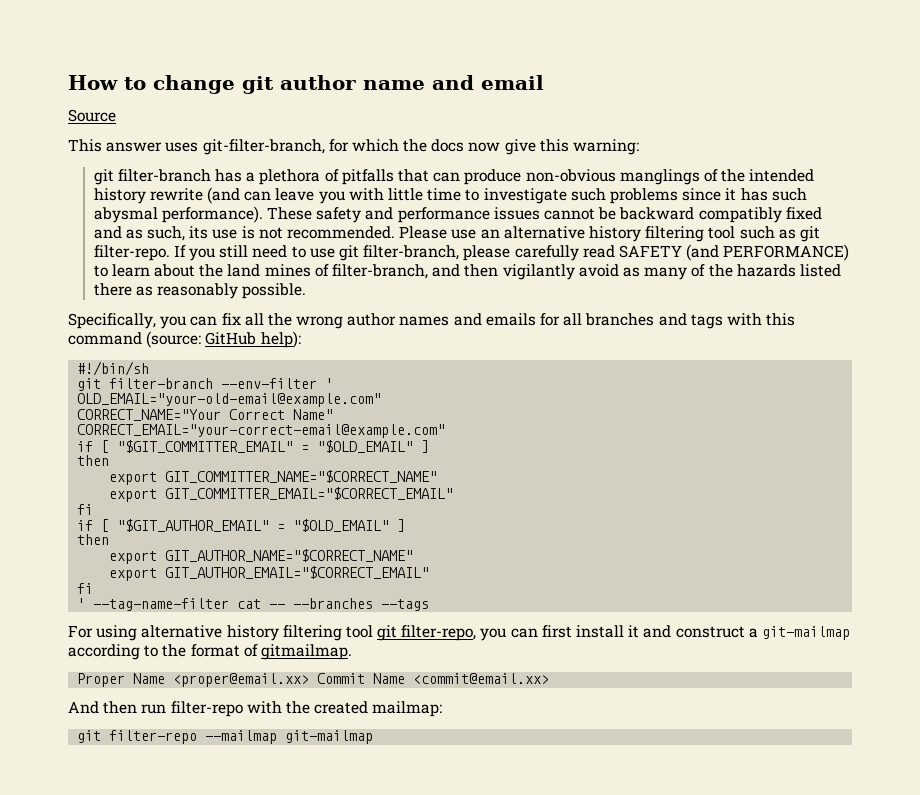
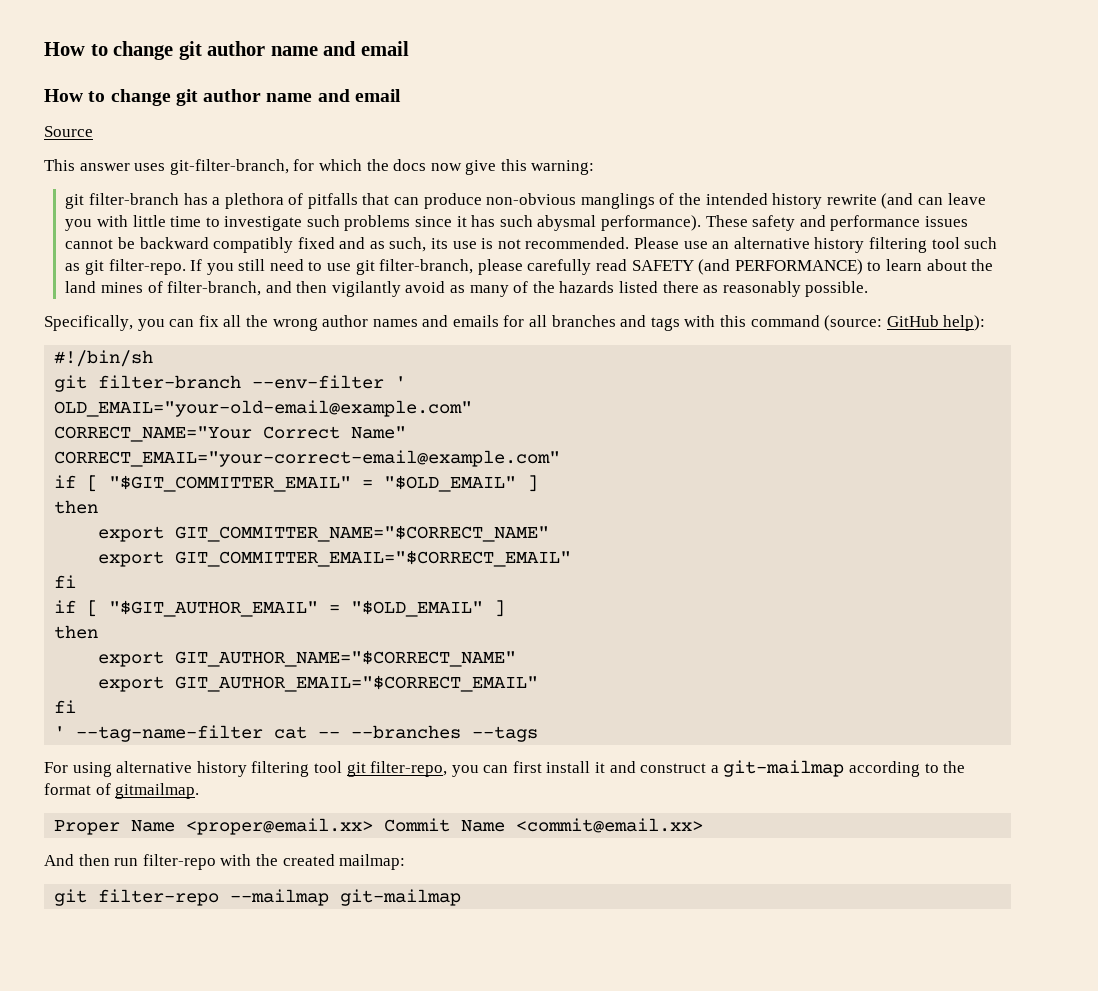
[68,75,544,94] How to change git author name and email -> [44,41,409,60] [44,89,401,106] How to change git author name and email // How to change git author name and email

